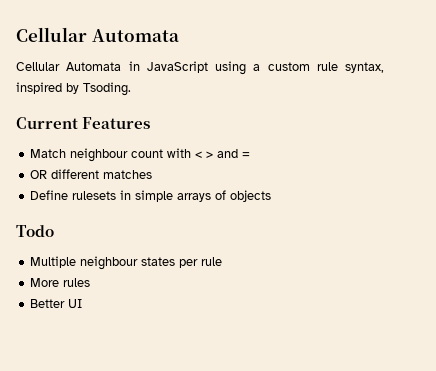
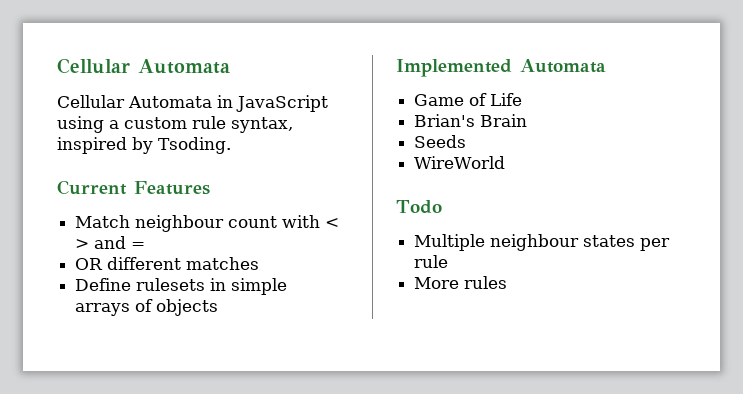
(272, 196) none -> [396,59,606,77] [414,93,523,106] [414,114,528,127] [414,135,467,148] [414,156,506,169] // Implemented Automata // Game of Life // Brian's Brain // Seeds // WireWorld
[30,299,83,308] // Better UI -> (508, 282) none

